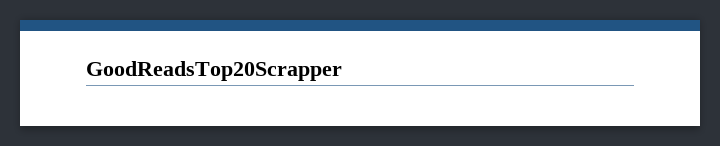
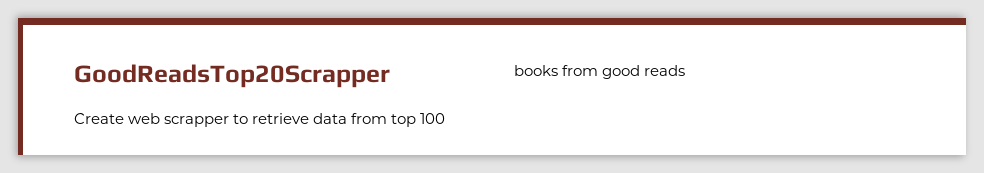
(342, 71) none -> [74,113,446,127] [514,65,686,79] // Create web scrapper to retrieve data from top 100 books from good reads

